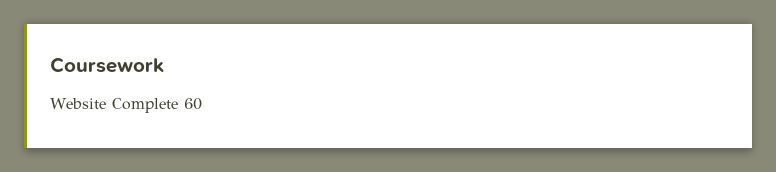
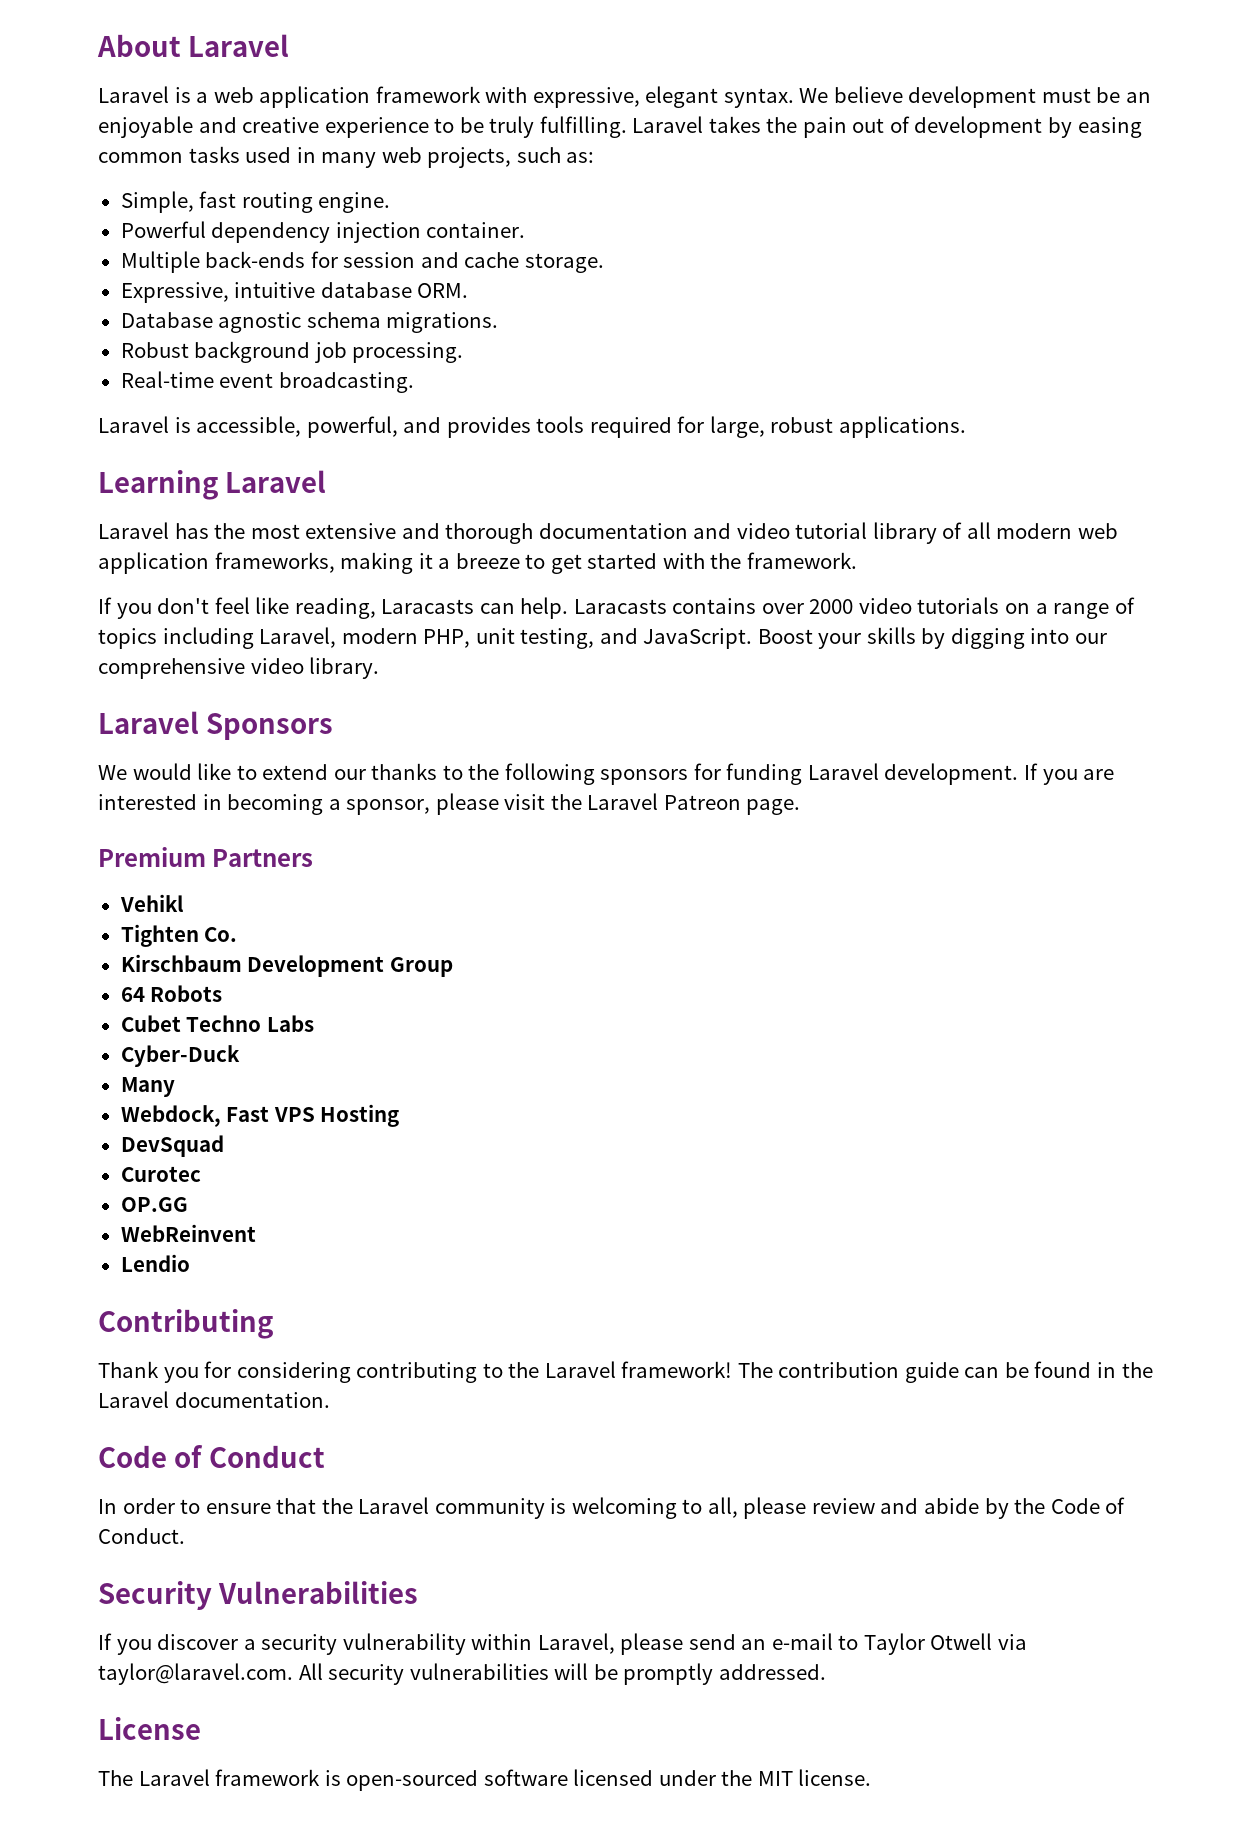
[50,57,164,73] [50,98,202,113] Coursework // Website Complete 60 -> [97,34,290,57] [98,86,1152,108] [98,116,1142,138] [98,146,595,168] [120,191,391,213] [120,221,526,243] [120,251,604,273] [120,282,469,303] [120,312,499,333] [120,341,464,363] [120,371,414,393] [98,416,966,438] [98,470,327,500] [98,522,1119,544] [98,552,857,574] [98,597,1135,619] [98,627,1108,649] [98,657,380,679] [98,711,334,740] [98,763,1115,785] [98,793,801,815] [98,847,314,867] [119,894,183,912] [120,924,238,947] [120,954,453,977] [120,985,223,1002] [120,1015,314,1032] [120,1045,240,1067] [120,1077,175,1097] [120,1104,400,1127] [120,1135,224,1157] [120,1166,201,1182] [120,1197,188,1212] [120,1224,256,1242] [120,1254,190,1272] [98,1309,273,1339] [98,1361,1153,1383] [98,1391,330,1408] [98,1445,325,1468] [98,1497,1126,1519] [98,1528,185,1544] [98,1581,419,1610] [98,1633,1028,1655] [98,1663,826,1685] [98,1717,201,1740] [98,1769,872,1791] About Laravel // Laravel is a web application framework with expressive, elegant syntax. We believe development must be an enjoyable and creative experience to be truly fulfilling. Laravel takes the pain out of development by easing common tasks used in many web projects, such as: // Simple, fast routing engine. // Powerful dependency injection container. // Multiple back-ends for session and cache storage. // Expressive, intuitive database ORM. // Database agnostic schema migrations. // Robust background job processing. // Real-time event broadcasting. // Laravel is accessible, powerful, and provides tools required for large, robust applications. // Learning Laravel // Laravel has the most extensive and thorough documentation and video tutorial library of all modern web application frameworks, making it a breeze to get started with the framework. // If you don't feel like reading, Laracasts can help. Laracasts contains over 2000 video tutorials on a range of topics including Laravel, modern PHP, unit testing, and JavaScript. Boost your skills by digging into our comprehensive video library. // Laravel Sponsors // We would like to extend our thanks to the following sponsors for funding Laravel development. If you are interested in becoming a sponsor, please visit the Laravel Patreon page. // Premium Partners // Vehikl // Tighten Co. // Kirschbaum Development Group // 64 Robots // Cubet Techno Labs // Cyber-Duck // Many // Webdock, Fast VPS Hosting // DevSquad // Curotec // OP.GG // WebReinvent // Lendio // Contributing // Thank you for considering contributing to the Laravel framework! The contribution guide can be found in the Laravel documentation. // Code of Conduct // In order to ensure that the Laravel community is welcoming to all, please review and abide by the Code of Conduct. // Security Vulnerabilities // If you discover a security vulnerability within Laravel, please send an e-mail to Taylor Otwell via taylor@laravel.com. All security vulnerabilities will be promptly addressed. // License // The Laravel framework is open-sourced software licensed under the MIT license.

